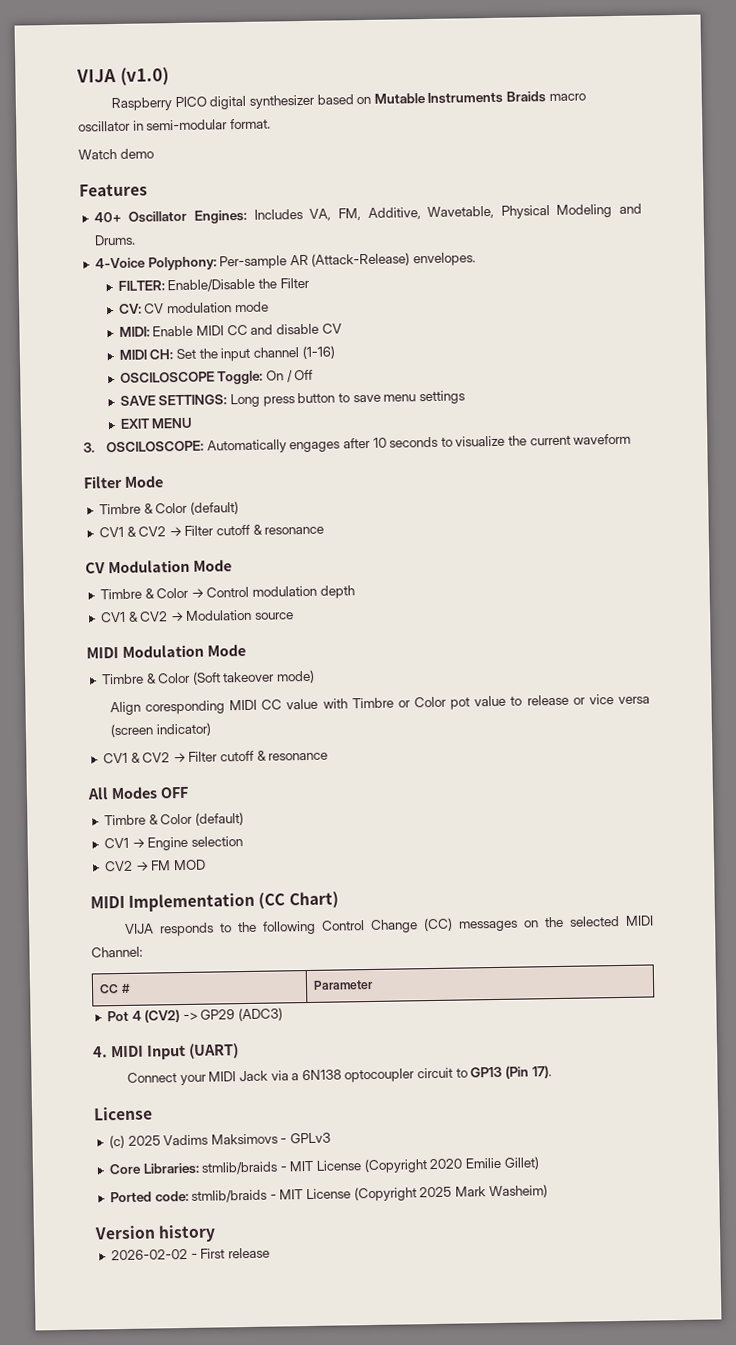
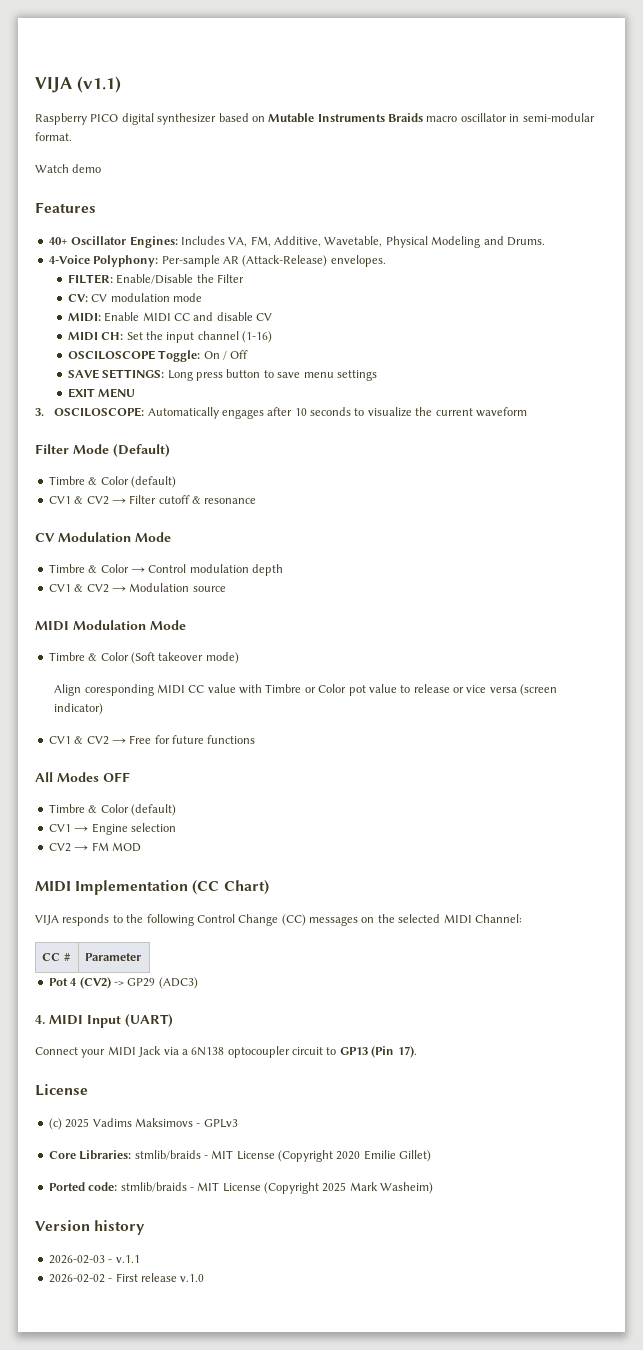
[76,67,169,86] VIJA (v1.0) -> [35,76,121,93] VIJA (v1.1)
(163, 481) none -> [113,444,170,457] (Default)
[188,750,329,762] Filter cutoff & resonance -> [129,735,256,744] Free for future functions
(217, 1233) none -> [48,1255,140,1264] // 2026-02-03 - v.1.1
(270, 1253) none -> [180,1274,205,1282] v.1.0

